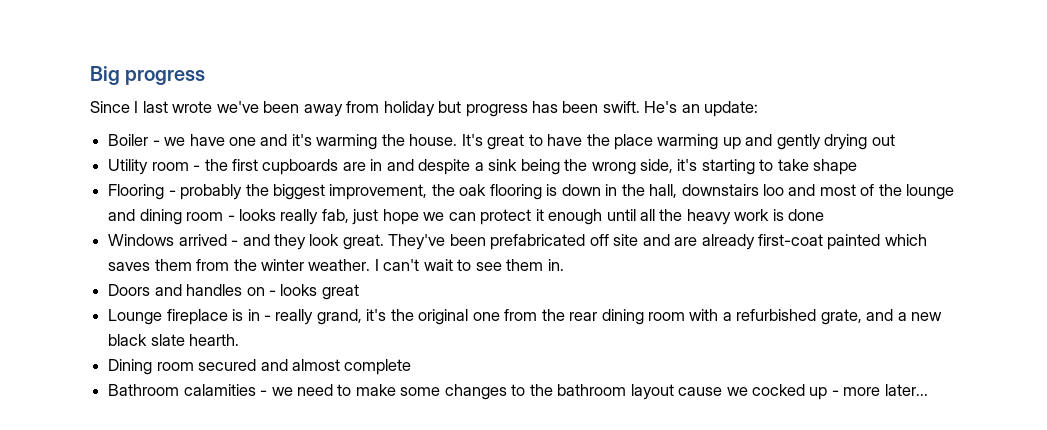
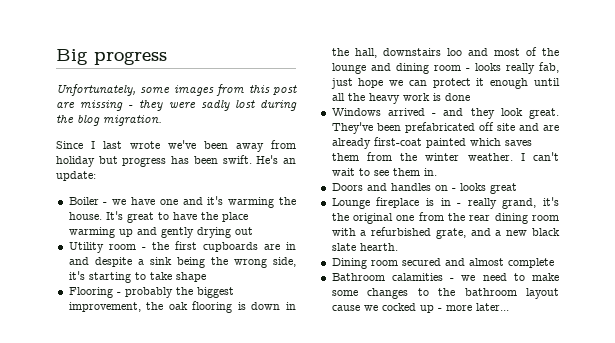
(206, 77) none -> [56,84,297,96] [56,100,297,111] [56,114,162,126] // Unfortunately, some images from this post are missing - they were sadly lost during the blog migration.

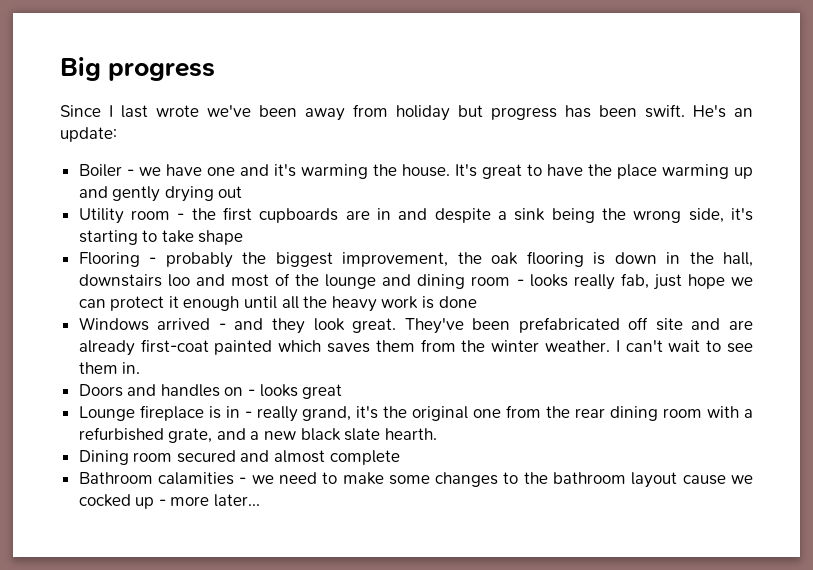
[56,84,297,96] [56,100,297,111] [56,114,162,126] // Unfortunately, some images from this post are missing - they were sadly lost during the blog migration. -> (216, 71) none

